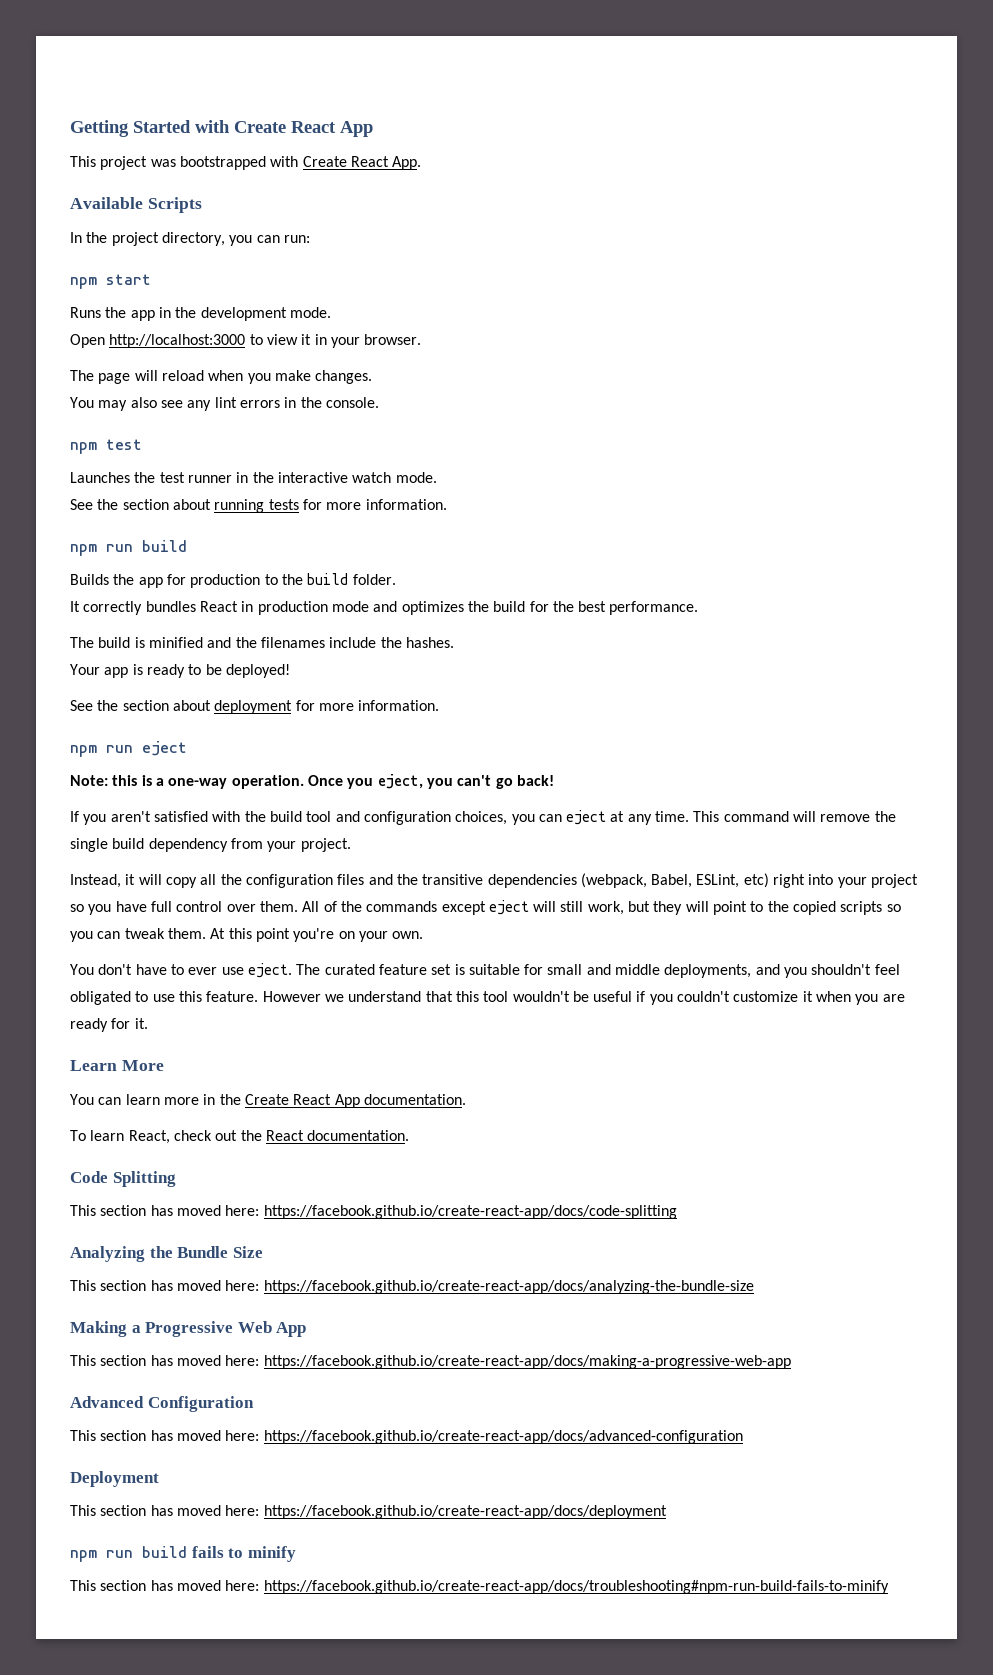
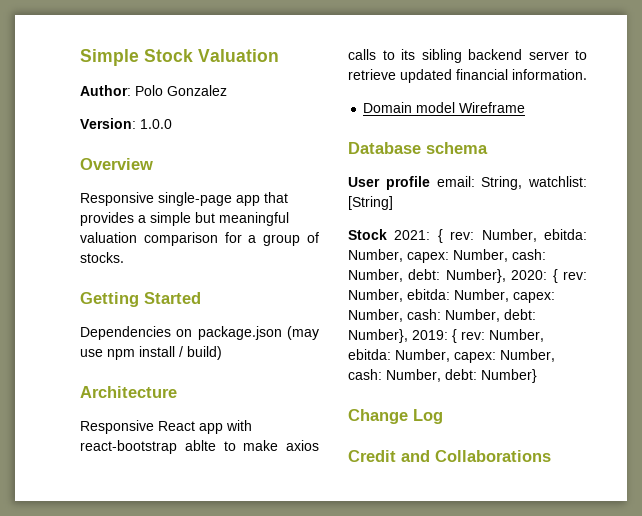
[70,120,373,137] [70,156,422,170] [70,197,202,213] [70,232,310,246] [70,274,151,289] [70,307,331,321] [70,334,422,348] [70,370,373,384] [70,397,379,411] [70,439,142,454] [70,472,437,483] [70,499,447,513] [70,540,187,556] [70,573,396,588] [70,601,699,615] [70,637,454,648] [70,664,290,678] [70,700,440,714] [70,741,187,757] [70,774,554,789] [70,810,896,825] [70,838,351,852] [70,873,919,888] [70,900,901,915] [70,928,424,942] [70,963,900,978] [70,991,905,1005] [70,1018,148,1032] [70,1060,164,1071] [70,1094,466,1108] [70,1130,410,1144] [70,1171,176,1187] [70,1205,677,1219] [70,1246,263,1262] [70,1280,754,1294] [70,1321,307,1337] [70,1355,791,1369] [70,1396,254,1412] [70,1430,743,1444] [70,1471,159,1487] [70,1505,667,1519] [70,1546,296,1562] [70,1580,889,1594] Getting Started with Create React App // This project was bootstrapped with Create React App. // Available Scripts // In the project directory, you can run: // npm start // Runs the app in the development mode. // Open http://localhost:3000 to view it in your browser. // The page will reload when you make changes. // You may also see any lint errors in the console. // npm test // Launches the test runner in the interactive watch mode. // See the section about running tests for more information. // npm run build // Builds the app for production to the build folder. // It correctly bundles React in production mode and optimizes the build for the best performance. // The build is minified and the filenames include the hashes. // Your app is ready to be deployed! // See the section about deployment for more information. // npm run eject // Note: this is a one-way operation. Once you eject, you can't go back! // If you aren't satisfied with the build tool and configuration choices, you can eject at any time. This command will remove the single build dependency from your project. // Instead, it will copy all the configuration files and the transitive dependencies (webpack, Babel, ESLint, etc) right into your project so you have full control over them. All of the commands except eject will still work, but they will point to the copied scripts so you can tweak them. At this point you're on your own. // You don't have to ever use eject. The curated feature set is suitable for small and middle deployments, and you shouldn't feel obligated to use this feature. However we understand that this tool wouldn't be useful if you couldn't customize it when you are ready for it. // Learn More // You can learn more in the Create React App documentation. // To learn React, check out the React documentation. // Code Splitting // This section has moved here: https://facebook.github.io/create-react-app/docs/code-splitting // Analyzing the Bundle Size // This section has moved here: https://facebook.github.io/create-react-app/docs/analyzing-the-bundle-size // Making a Progressive Web App // This section has moved here: https://facebook.github.io/create-react-app/docs/making-a-progressive-web-app // Advanced Configuration // This section has moved here: https://facebook.github.io/create-react-app/docs/advanced-configuration // Deployment // This section has moved here: https://facebook.github.io/create-react-app/docs/deployment // npm run build fails to minify // This section has moved here: https://facebook.github.io/create-react-app/docs/troubleshooting#npm-run-build-fails-to-minify -> [80,49,279,66] [80,85,227,96] [80,118,172,129] [80,158,153,170] [80,192,288,206] [80,212,289,226] [80,232,320,246] [80,252,124,263] [80,292,201,307] [80,326,319,340] [80,346,222,360] [80,386,177,398] [80,420,252,434] [80,440,319,454] [348,49,587,63] [348,69,587,83] [363,102,526,113] [348,142,488,154] [348,176,587,190] [348,196,393,210] [348,229,587,243] [348,249,546,263] [348,269,587,283] [348,289,555,303] [348,309,536,322] [348,329,544,343] [348,349,555,363] [348,369,537,383] [348,409,443,424] [348,450,551,462] Simple Stock Valuation // Author: Polo Gonzalez // Version: 1.0.0 // Overview // Responsive single-page app that provides a simple but meaningful valuation comparison for a group of stocks. // Getting Started // Dependencies on package.json (may use npm install / build) // Architecture // Responsive React app with react-bootstrap ablte to make axios calls to its sibling backend server to retrieve updated financial information. // Domain model Wireframe // Database schema // User profile email: String, watchlist: [String] // Stock 2021: { rev: Number, ebitda: Number, capex: Number, cash: Number, debt: Number}, 2020: { rev: Number, ebitda: Number, capex: Number, cash: Number, debt: Number}, 2019: { rev: Number, ebitda: Number, capex: Number, cash: Number, debt: Number} // Change Log // Credit and Collaborations

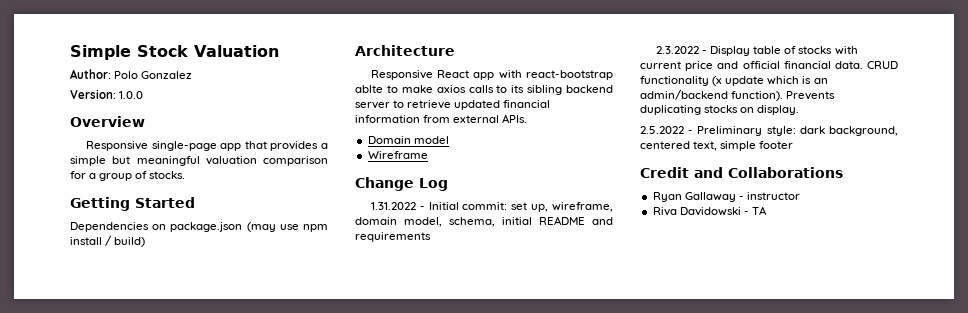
[512,69,587,80] information. -> [355,114,528,123] information from external APIs.
(456, 107) none -> (449, 140) //
[348,142,488,154] [348,176,587,190] [348,196,393,210] [348,229,587,243] [348,249,546,263] [348,269,587,283] [348,289,555,303] [348,309,536,322] [348,329,544,343] [348,349,555,363] [348,369,537,383] [348,409,443,424] [348,450,551,462] Database schema // User profile email: String, watchlist: [String] // Stock 2021: { rev: Number, ebitda: Number, capex: Number, cash: Number, debt: Number}, 2020: { rev: Number, ebitda: Number, capex: Number, cash: Number, debt: Number}, 2019: { rev: Number, ebitda: Number, capex: Number, cash: Number, debt: Number} // Change Log // Credit and Collaborations -> [355,177,448,191] [370,202,613,212] [355,216,613,227] [355,232,431,242] [655,46,858,56] [640,61,898,71] [640,76,828,86] [640,89,836,101] [640,105,800,115] [640,126,898,136] [640,141,794,151] [640,167,843,178] [652,192,800,202] [652,206,767,216] Change Log // 1.31.2022 - Initial commit: set up, wireframe, domain model, schema, initial README and requirements // 2.3.2022 - Display table of stocks with current price and official financial data. CRUD functionality (x update which is an admin/backend function). Prevents duplicating stocks on display. // 2.5.2022 - Preliminary style: dark background, centered text, simple footer // Credit and Collaborations // Ryan Gallaway - instructor // Riva Davidowski - TA

